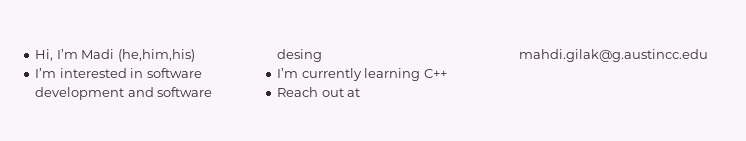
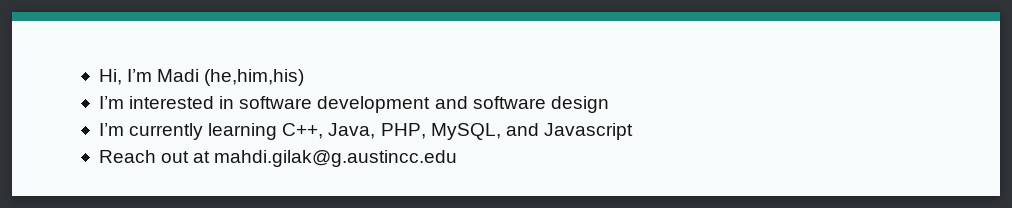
[277,49,323,62] desing -> [550,96,609,113] design
[423,69,447,78] C++ -> [282,123,633,140] C++, Java, PHP, MySQL, and Javascript

